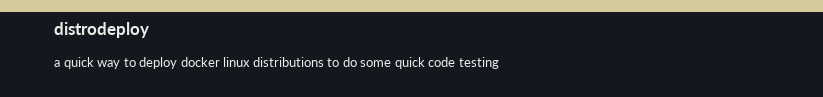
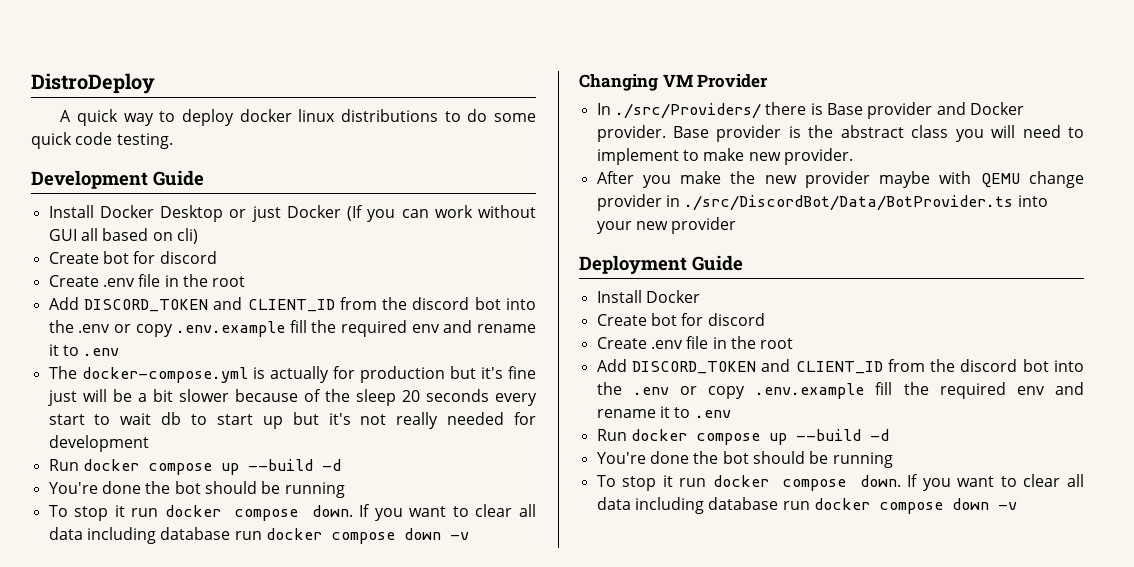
[54,22,149,38] [54,60,60,67] distrodeploy // a -> [31,73,155,94] [60,110,72,122] DistroDeploy // A
[458,57,499,69] testing -> [116,133,173,149] [31,170,204,189] [48,205,537,222] [48,228,198,244] [48,251,217,264] [48,274,246,287] [48,297,536,312] [48,320,536,337] [48,344,120,356] [48,366,536,383] [47,389,538,406] [48,412,536,429] [48,435,149,452] [48,459,341,475] [48,481,345,498] [48,504,536,521] [48,527,469,544] [579,74,769,91] [596,102,1024,119] [596,125,1084,142] [596,148,853,165] [596,171,1084,188] [596,194,1048,211] [596,217,737,234] [579,255,743,274] [596,290,700,303] [596,313,765,326] [596,336,794,349] [596,359,1084,374] [596,382,1084,399] [596,406,731,418] [596,429,889,445] [596,451,893,468] [596,474,1084,491] [596,497,1017,514] testing. // Development Guide // Install Docker Desktop or just Docker (If you can work without GUI all based on cli) // Create bot for discord // Create .env file in the root // Add DISCORD_TOKEN and CLIENT_ID from the discord bot into the .env or copy .env.example fill the required env and rename it to .env // The docker-compose.yml is actually for production but it's fine just will be a bit slower because of the sleep 20 seconds every start to wait db to start up but it's not really needed for development // Run docker compose up --build -d // You're done the bot should be running // To stop it run docker compose down. If you want to clear all data including database run docker compose down -v // Changing VM Provider // In ./src/Providers/ there is Base provider and Docker provider. Base provider is the abstract class you will need to implement to make new provider. // After you make the new provider maybe with QEMU change provider in ./src/DiscordBot/Data/BotProvider.ts into your new provider // Deployment Guide // Install Docker // Create bot for discord // Create .env file in the root // Add DISCORD_TOKEN and CLIENT_ID from the discord bot into the .env or copy .env.example fill the required env and rename it to .env // Run docker compose up --build -d // You're done the bot should be running // To stop it run docker compose down. If you want to clear all data including database run docker compose down -v

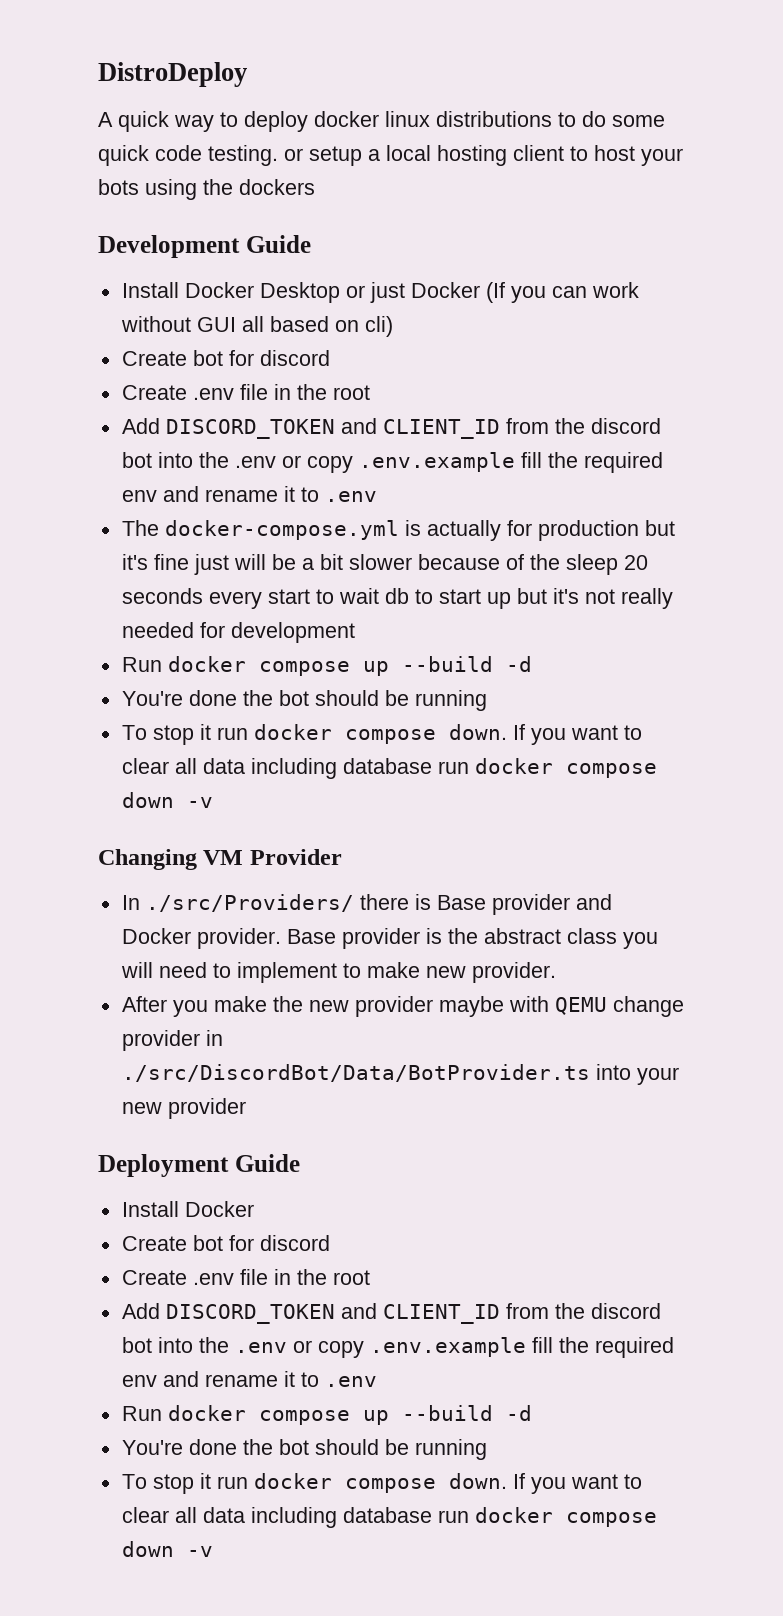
(173, 141) none -> [284,145,683,166] [98,179,315,200] or setup a local hosting client to host your bots using the dockers

